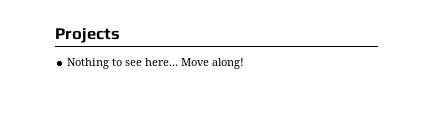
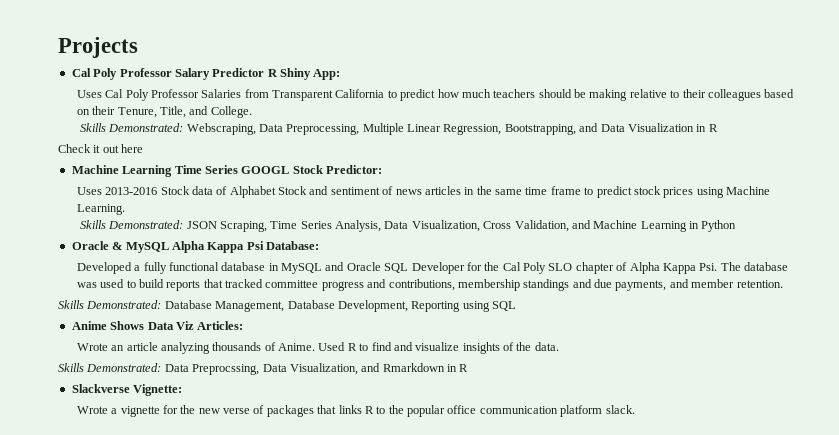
[67,58,245,69] Nothing to see here... Move along! -> [71,68,341,80] [76,89,795,101] [76,106,252,118] [79,123,718,135] [58,144,144,153] [71,165,382,177] [76,186,771,198] [76,204,125,215] [79,220,737,232] [71,241,319,253] [76,262,789,274] [76,279,783,291] [58,300,516,312] [71,321,244,330] [76,342,559,354] [58,363,469,375] [71,384,183,396] [76,405,635,417] Cal Poly Professor Salary Predictor R Shiny App: // Uses Cal Poly Professor Salaries from Transparent California to predict how much teachers should be making relative to their colleagues based on their Tenure, Title, and College. // Skills Demonstrated: Webscraping, Data Preprocessing, Multiple Linear Regression, Bootstrapping, and Data Visualization in R // Check it out here // Machine Learning Time Series GOOGL Stock Predictor: // Uses 2013-2016 Stock data of Alphabet Stock and sentiment of news articles in the same time frame to predict stock prices using Machine Learning. // Skills Demonstrated: JSON Scraping, Time Series Analysis, Data Visualization, Cross Validation, and Machine Learning in Python // Oracle & MySQL Alpha Kappa Psi Database: // Developed a fully functional database in MySQL and Oracle SQL Developer for the Cal Poly SLO chapter of Alpha Kappa Psi. The database was used to build reports that tracked committee progress and contributions, membership standings and due payments, and member retention. // Skills Demonstrated: Database Management, Database Development, Reporting using SQL // Anime Shows Data Viz Articles: // Wrote an article analyzing thousands of Anime. Used R to find and visualize insights of the data. // Skills Demonstrated: Data Preprocssing, Data Visualization, and Rmarkdown in R // Slackverse Vignette: // Wrote a vignette for the new verse of packages that links R to the popular office communication platform slack.

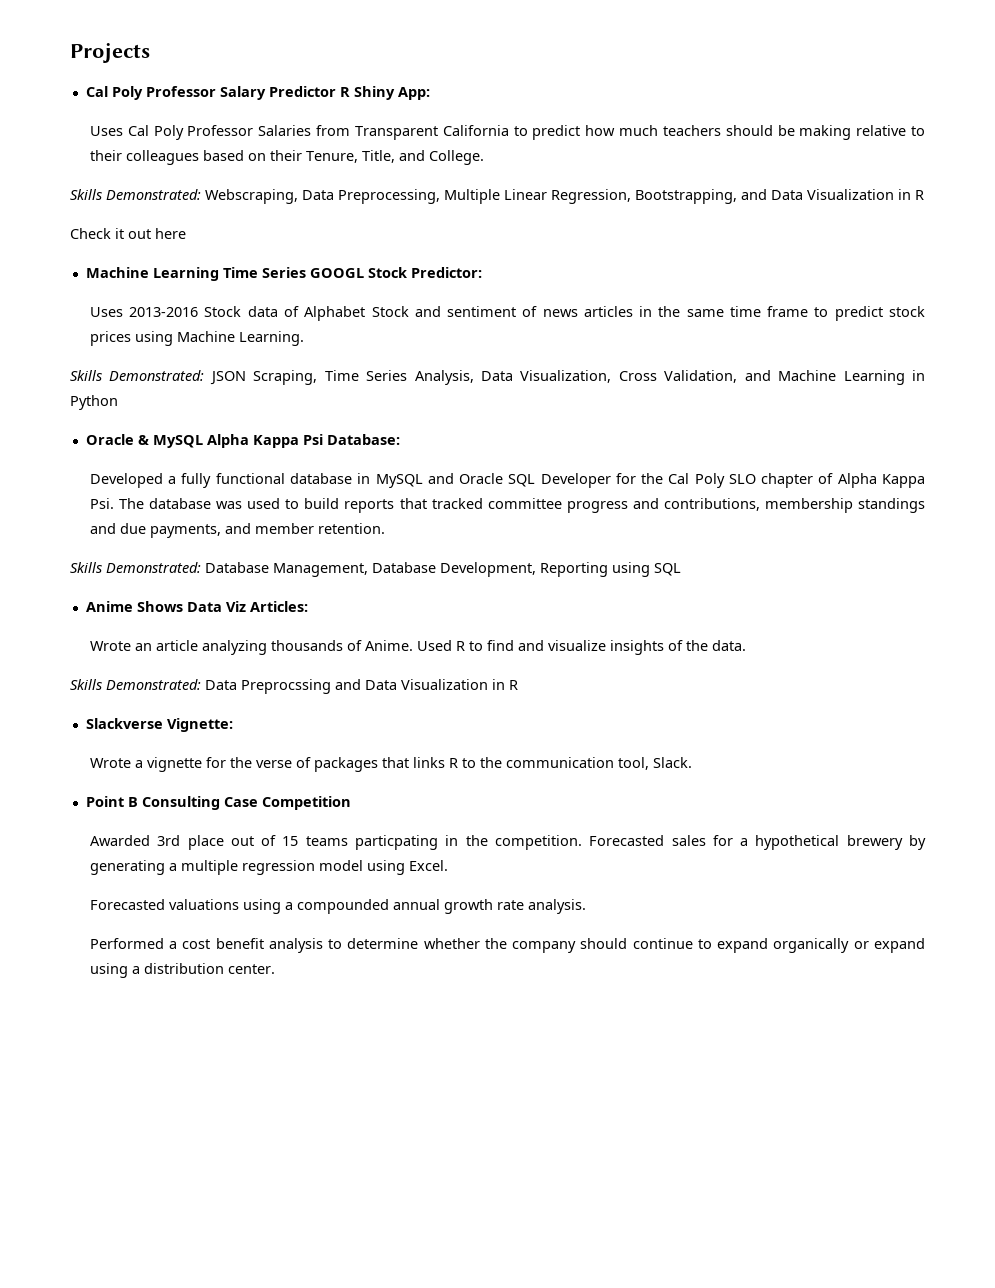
[192,363,445,375] Preprocssing, Data Visualization, and Rmarkdown -> [241,679,488,694] Preprocssing and Data Visualization
[198,408,220,414] new -> (252, 762) none
[407,405,635,417] popular office communication platform slack. -> [505,757,692,770] [85,796,351,810] [89,835,926,850] [89,860,448,875] [89,899,586,914] [89,938,925,953] [89,963,275,978] communication tool, Slack. // Point B Consulting Case Competition // Awarded 3rd place out of 15 teams particpating in the competition. Forecasted sales for a hypothetical brewery by generating a multiple regression model using Excel. // Forecasted valuations using a compounded annual growth rate analysis. // Performed a cost benefit analysis to determine whether the company should continue to expand organically or expand using a distribution center.

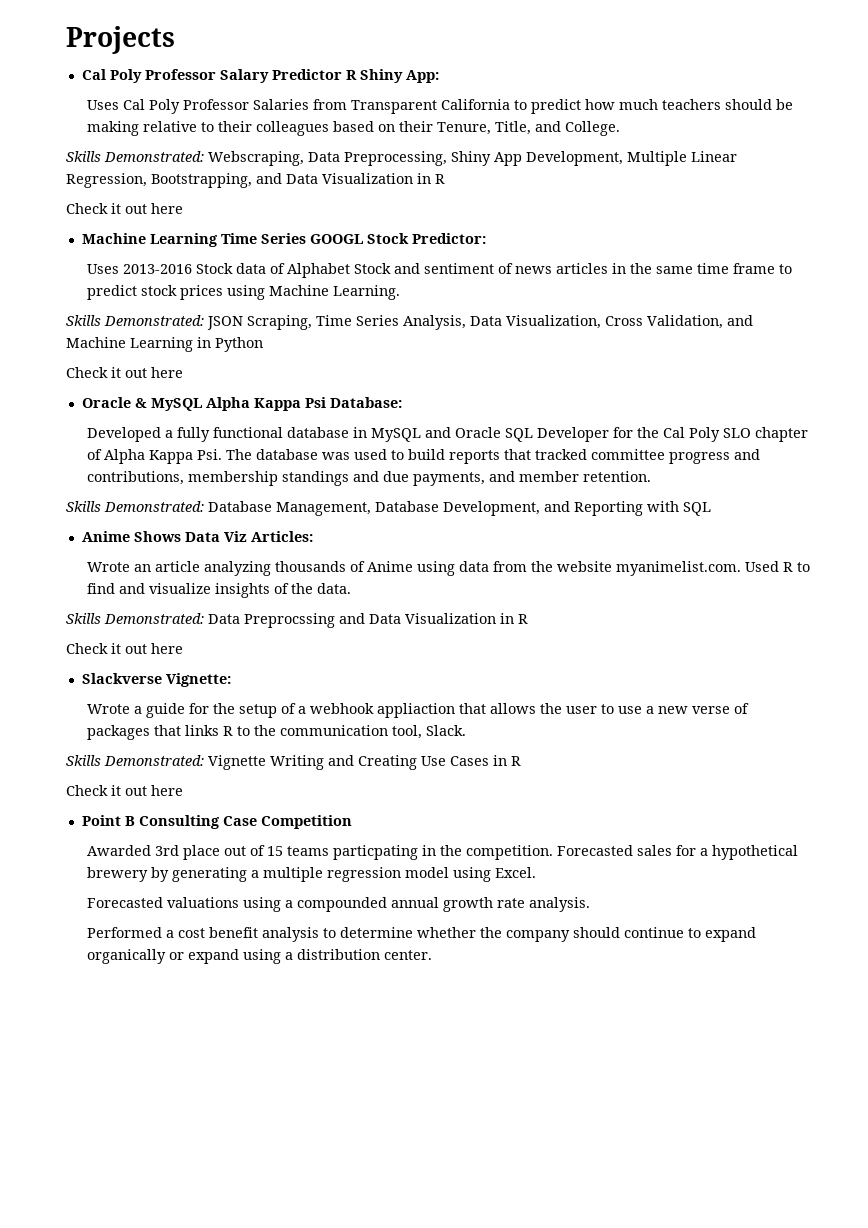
(440, 196) none -> [451,151,623,166] Shiny App Development,
(118, 402) none -> [66,367,183,378] // Check it out here
[540,562,650,577] Reporting using -> [544,501,679,516] and Reporting with
[364,640,413,651] Anime. -> [366,561,741,576] Anime using data from the website myanimelist.com.
(518, 685) none -> [66,643,183,654] // Check it out here
[146,757,252,772] vignette for the -> [145,703,688,718] guide for the setup of a webhook appliaction that allows the user to use a new
(692, 762) none -> [66,755,521,770] [66,785,183,796] // Skills Demonstrated: Vignette Writing and Creating Use Cases in R // Check it out here

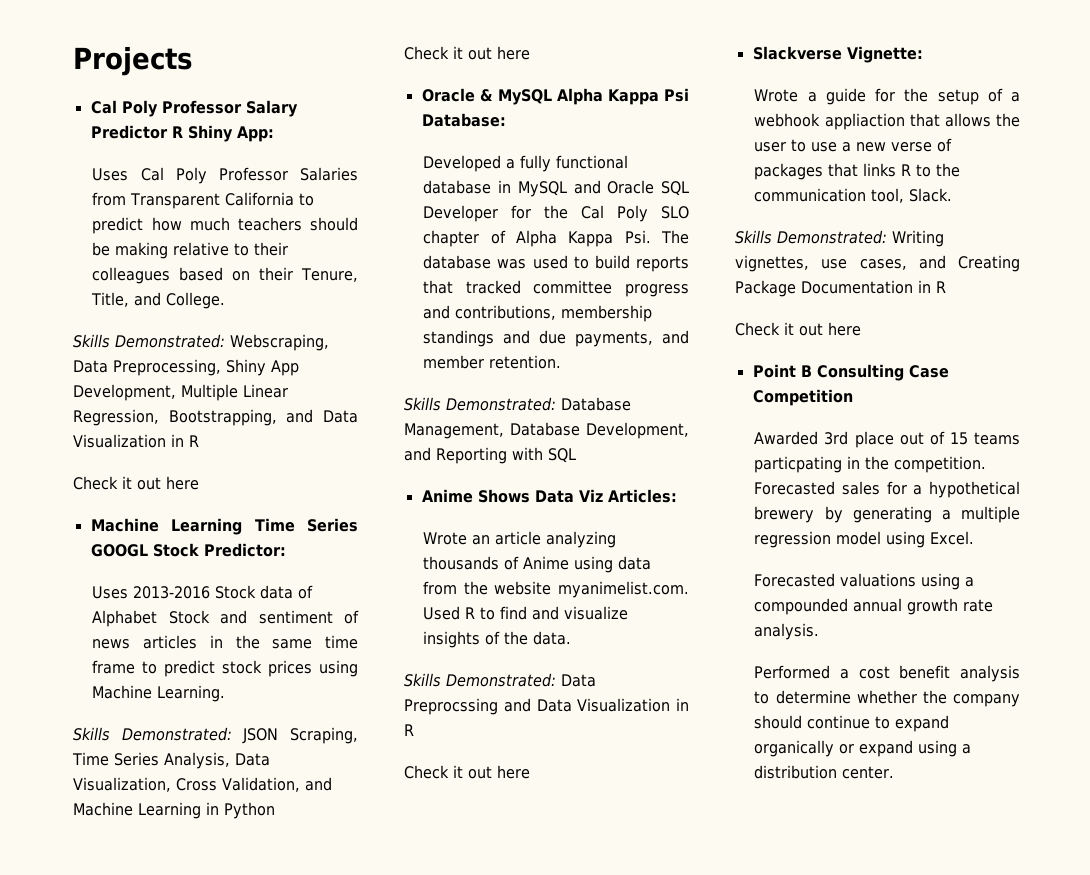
[208,755,489,770] Vignette Writing and Creating Use Cases -> [892,230,944,247] [735,255,1020,272] [735,280,913,297] Writing vignettes, use cases, and Creating Package Documentation

